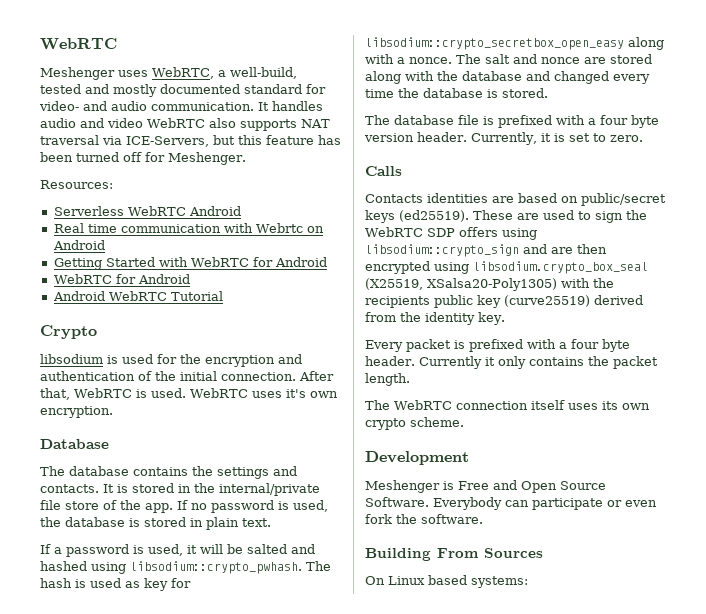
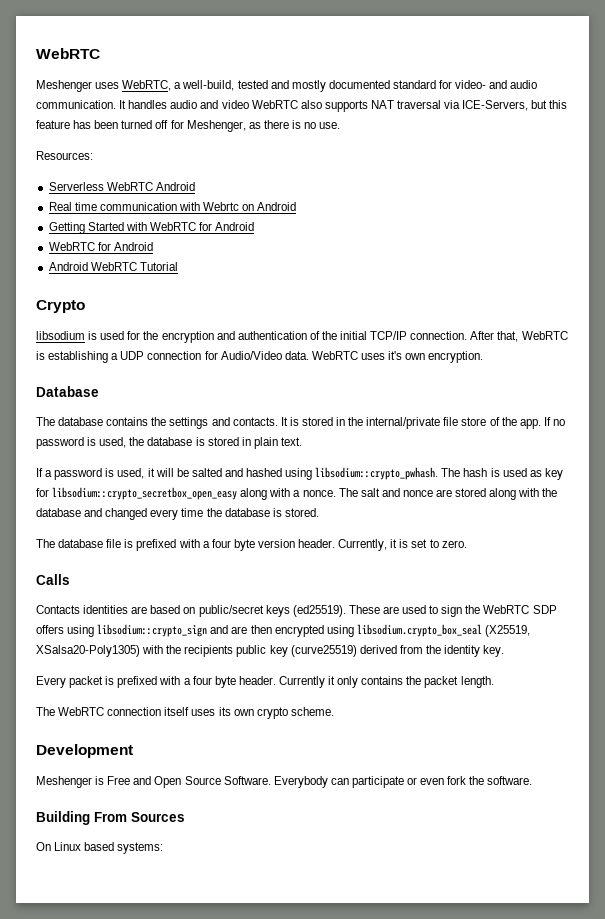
[168,152,246,165] Meshenger. -> [186,120,341,132] Meshenger, as there is no use.
(217, 376) none -> [370,331,408,340] TCP/IP
[150,388,186,398] used. -> [48,351,309,363] establishing a UDP connection for Audio/Video data.

